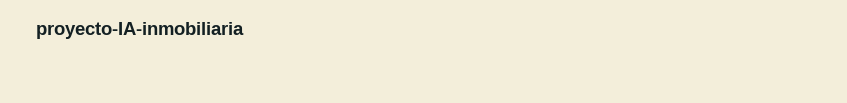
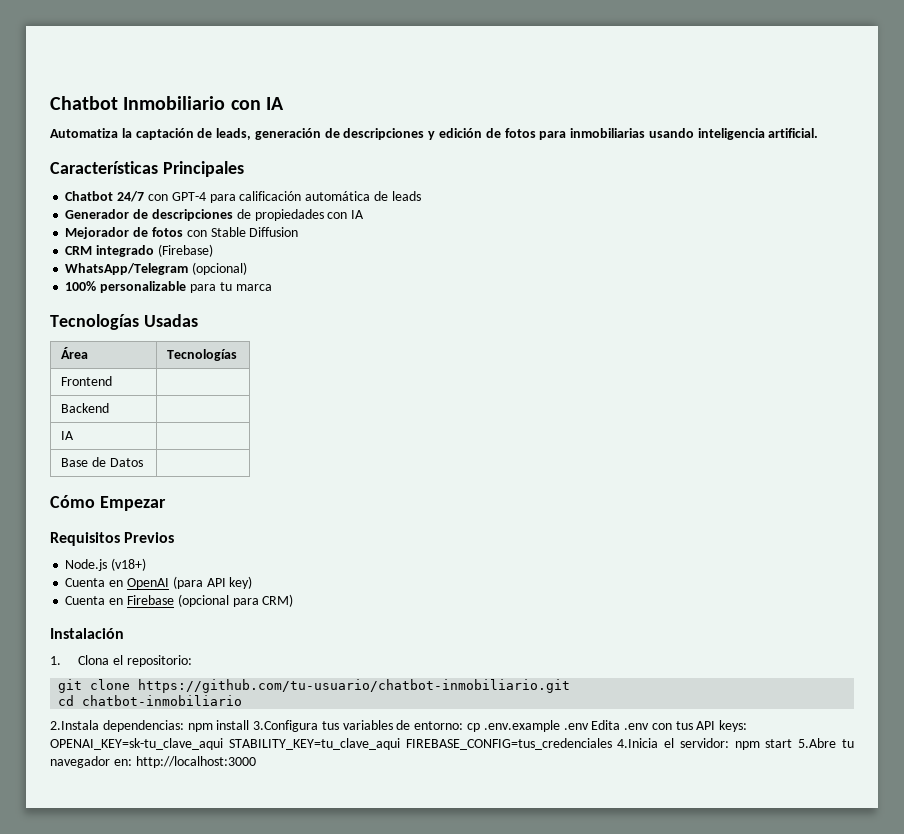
[36,22,244,39] proyecto-IA-inmobiliaria -> [50,96,284,110] [50,128,819,140] [50,161,244,177] [65,191,421,203] [65,209,365,221] [65,227,299,239] [65,244,213,257] [65,262,248,275] [65,281,272,293] [50,314,198,330] [60,347,88,359] [166,349,237,361] [60,376,112,386] [60,403,109,413] [60,431,74,440] [60,457,143,467] [50,495,166,511] [50,532,175,546] [65,558,147,571] [65,576,253,589] [65,594,294,607] [50,628,124,639] [50,655,192,667] [58,679,571,693] [58,695,243,706] [50,720,748,732] [50,738,855,750] [50,756,256,768] Chatbot Inmobiliario con IA // Automatiza la captación de leads, generación de descripciones y edición de fotos para inmobiliarias usando inteligencia artificial. // Características Principales // Chatbot 24/7 con GPT-4 para calificación automática de leads // Generador de descripciones de propiedades con IA // Mejorador de fotos con Stable Diffusion // CRM integrado (Firebase) // WhatsApp/Telegram (opcional) // 100% personalizable para tu marca // Tecnologías Usadas // Área | Tecnologías // Frontend | // Backend | // IA | // Base de Datos | // Cómo Empezar // Requisitos Previos // Node.js (v18+) // Cuenta en OpenAI (para API key) // Cuenta en Firebase (opcional para CRM) // Instalación // 1. Clona el repositorio: // git clone https://github.com/tu-usuario/chatbot-inmobiliario.git // cd chatbot-inmobiliario // 2.Instala dependencias: npm install 3.Configura tus variables de entorno: cp .env.example .env Edita .env con tus API keys: OPENAI_KEY=sk-tu_clave_aqui STABILITY_KEY=tu_clave_aqui FIREBASE_CONFIG=tus_credenciales 4.Inicia el servidor: npm start 5.Abre tu navegador en: http://localhost:3000

